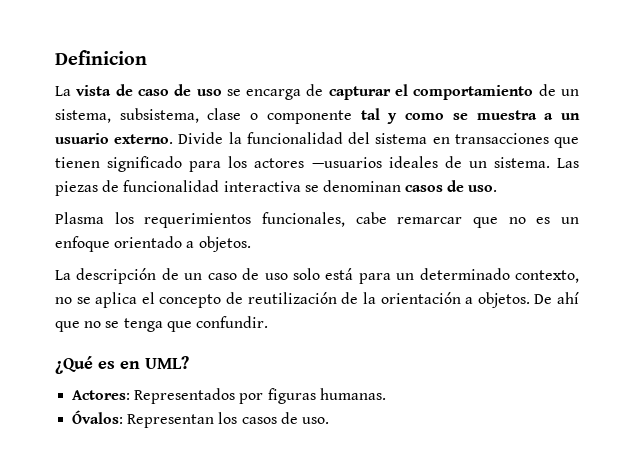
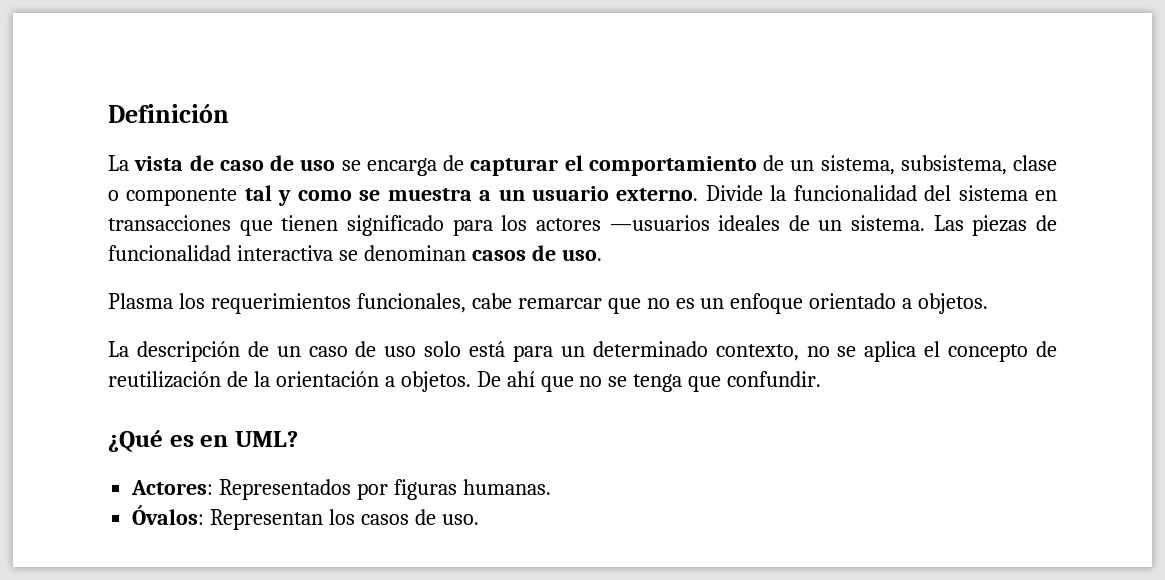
[55,50,147,65] Definicion -> [108,104,229,123] Definición

